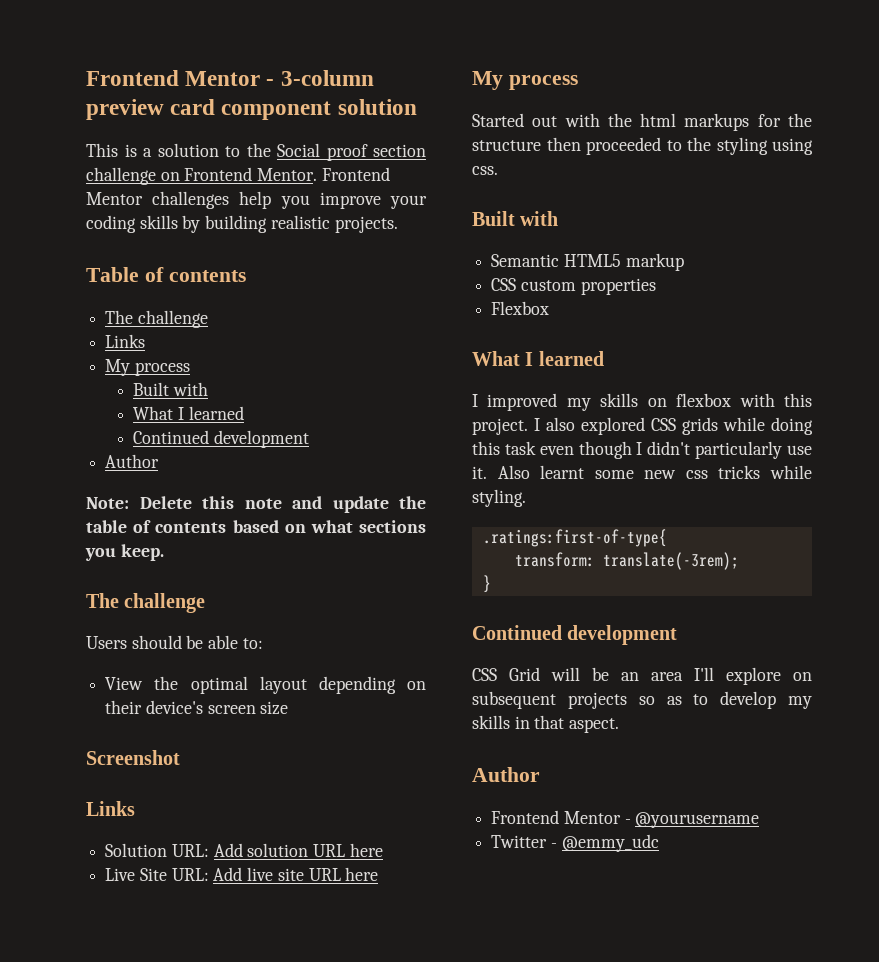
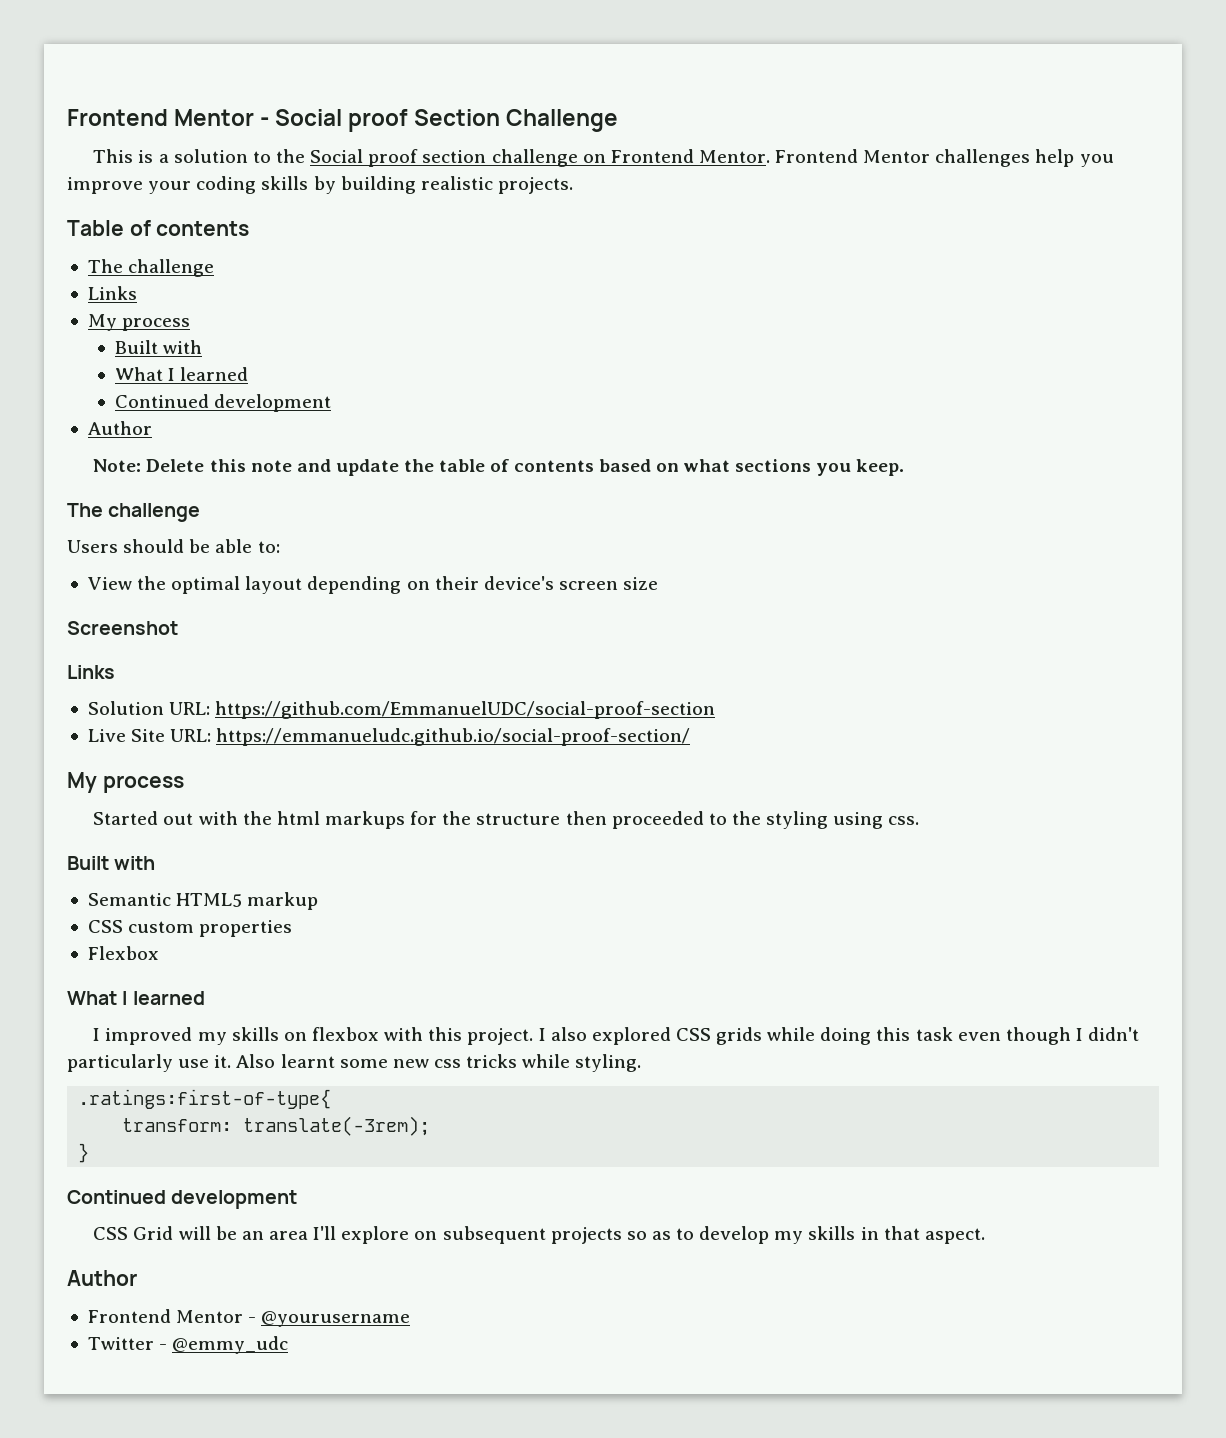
[86,70,374,86] [86,99,417,120] Frontend Mentor - 3-column preview card component solution -> [67,109,619,132] Frontend Mentor - Social proof Section Challenge
[213,843,383,857] Add solution URL here -> [215,701,716,719] https://github.com/EmmanuelUDC/social-proof-section
[213,867,379,881] Add live site URL here -> [216,728,691,746] https://emmanueludc.github.io/social-proof-section/

